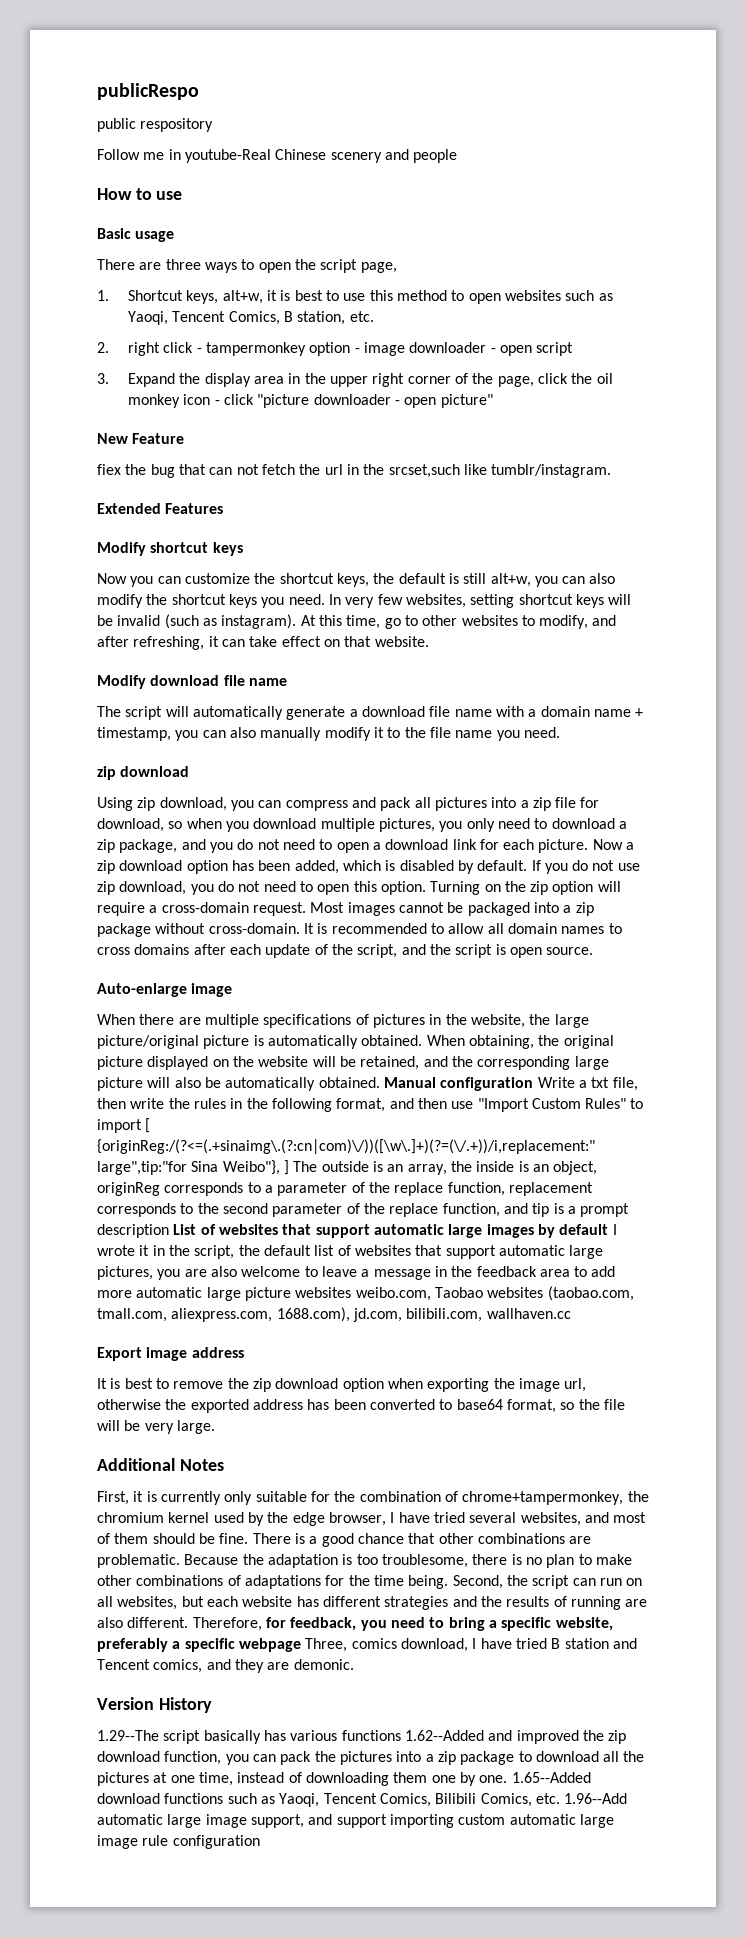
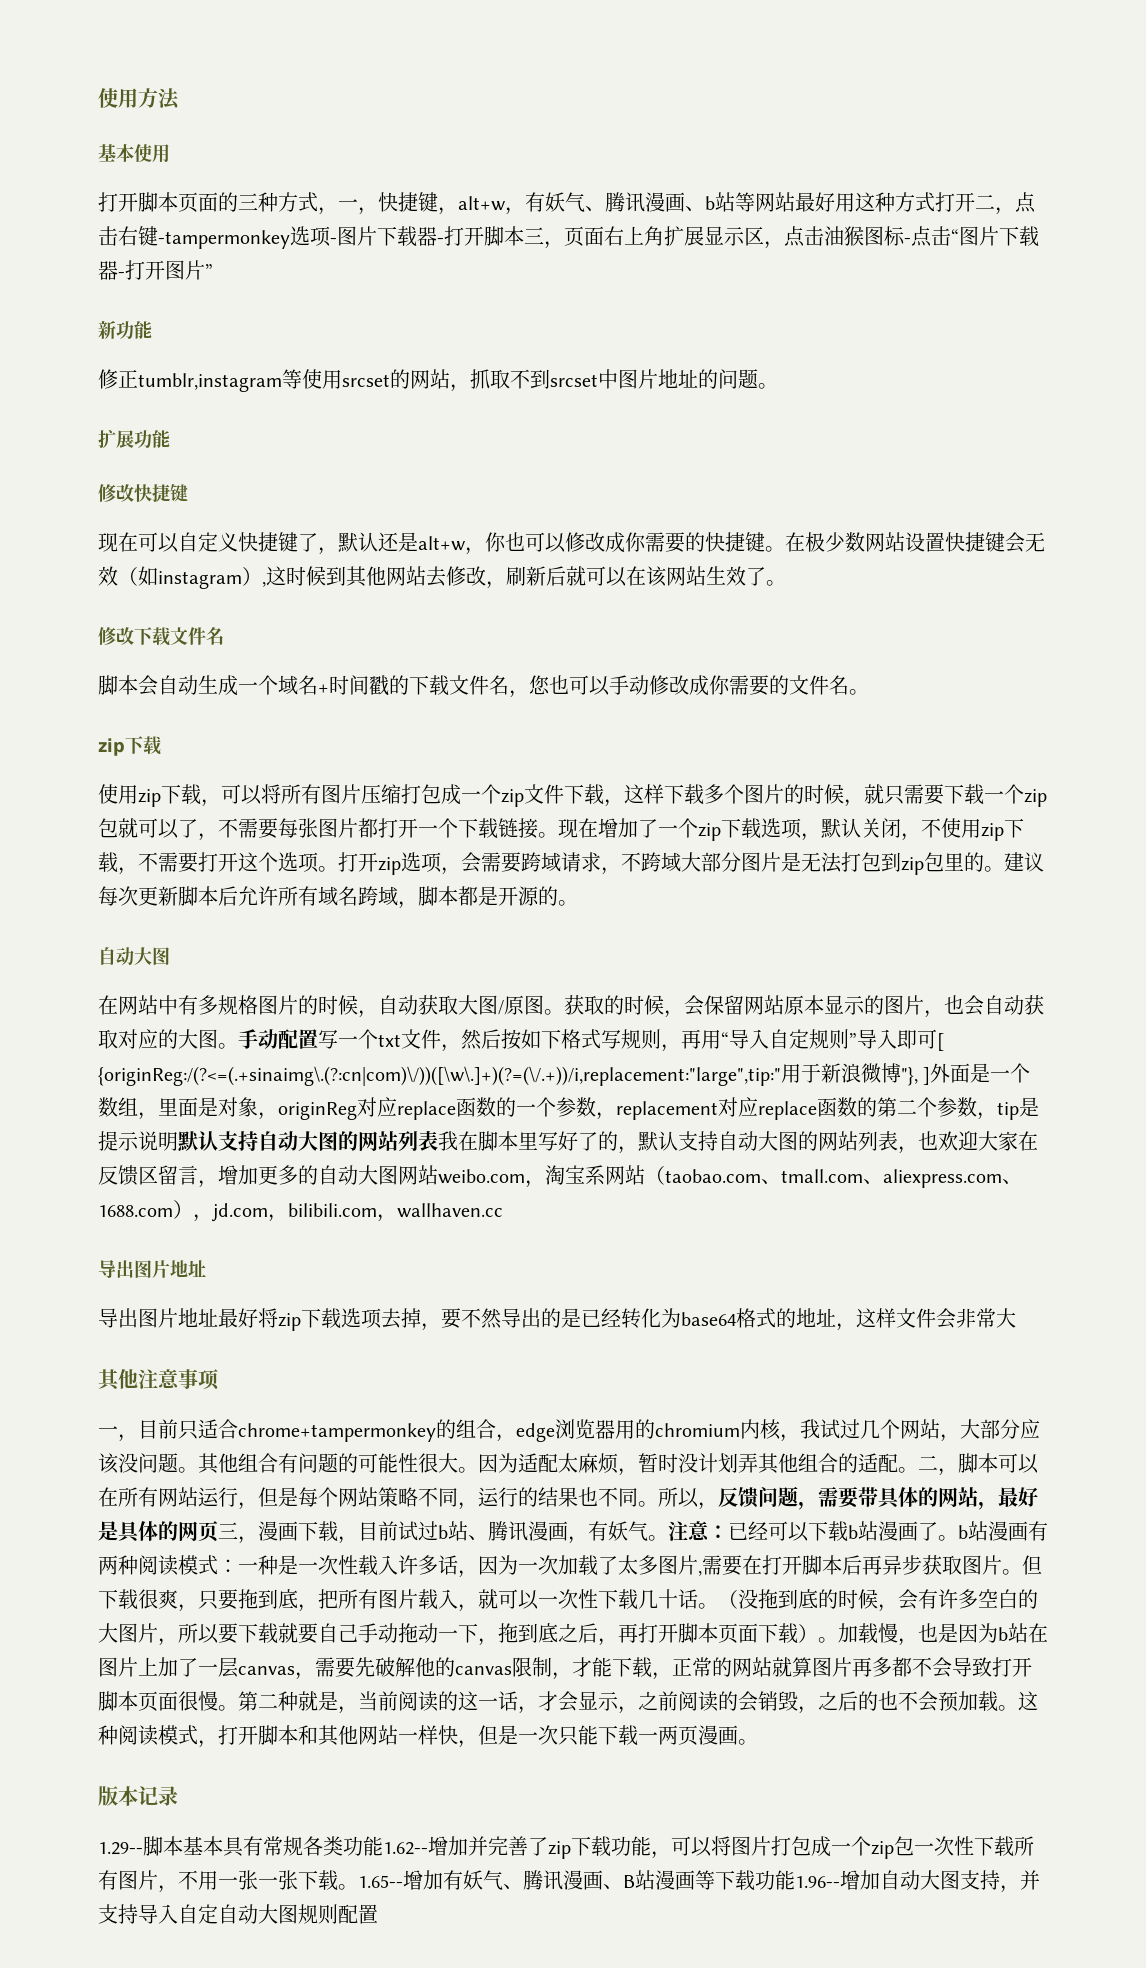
[97,83,199,100] [97,118,214,132] [97,149,458,163] [97,188,183,200] [97,228,175,242] [97,259,397,273] [97,290,613,304] [128,311,374,325] [97,342,574,356] [97,373,613,387] [128,394,493,408] [97,433,185,444] [97,464,612,478] [97,503,224,514] [97,542,243,556] [97,573,616,587] [97,594,632,608] [97,614,617,629] [97,636,429,650] [97,675,287,689] [97,706,644,720] [97,727,560,741] [97,766,190,780] [97,797,600,811] [97,818,627,832] [97,839,635,853] [97,860,640,874] [97,881,621,895] [97,902,594,916] [97,923,622,937] [97,944,594,958] [97,983,233,997] [97,1014,589,1028] [97,1035,614,1049] [97,1056,609,1070] [97,1077,638,1091] [97,1098,644,1112] [97,1118,151,1133] [97,1139,595,1154] [97,1160,598,1175] [97,1182,593,1196] [97,1203,630,1217] [97,1224,617,1238] [97,1245,604,1259] [97,1266,616,1280] [97,1286,634,1301] [97,1307,571,1322] [97,1347,244,1361] [97,1378,587,1392] [97,1399,625,1413] [97,1420,215,1434] [97,1458,224,1471] [97,1491,649,1505] [97,1512,647,1526] [97,1533,592,1547] [97,1554,632,1568] [97,1575,643,1589] [97,1596,648,1610] [97,1617,613,1631] [97,1638,637,1652] [97,1659,354,1673] [97,1697,212,1713] [97,1730,627,1744] [97,1751,645,1765] [97,1772,591,1786] [97,1793,628,1807] [97,1814,614,1828] [97,1835,260,1849] publicRespo // public respository // Follow me in youtube-Real Chinese scenery and people // How to use // Basic usage // There are three ways to open the script page, // 1. Shortcut keys, alt+w, it is best to use this method to open websites such as Yaoqi, Tencent Comics, B station, etc. // 2. right click - tampermonkey option - image downloader - open script // 3. Expand the display area in the upper right corner of the page, click the oil monkey icon - click "picture downloader - open picture" // New Feature // fiex the bug that can not fetch the url in the srcset,such like tumblr/instagram. // Extended Features // Modify shortcut keys // Now you can customize the shortcut keys, the default is still alt+w, you can also modify the shortcut keys you need. In very few websites, setting shortcut keys will be invalid (such as instagram). At this time, go to other websites to modify, and after refreshing, it can take effect on that website. // Modify download file name // The script will automatically generate a download file name with a domain name + timestamp, you can also manually modify it to the file name you need. // zip download // Using zip download, you can compress and pack all pictures into a zip file for download, so when you download multiple pictures, you only need to download a zip package, and you do not need to open a download link for each picture. Now a zip download option has been added, which is disabled by default. If you do not use zip download, you do not need to open this option. Turning on the zip option will require a cross-domain request. Most images cannot be packaged into a zip package without cross-domain. It is recommended to allow all domain names to cross domains after each update of the script, and the script is open source. // Auto-enlarge image // When there are multiple specifications of pictures in the website, the large picture/original picture is automatically obtained. When obtaining, the original picture displayed on the website will be retained, and the corresponding large picture will also be automatically obtained. Manual configuration Write a txt file, then write the rules in the following format, and then use "Import Custom Rules" to import [ {originReg:/(?<=(.+sinaimg\.(?:cn|com)\/))([\w\.]+)(?=(\/.+))/i,replacement:" large",tip:"for Sina Weibo"}, ] The outside is an array, the inside is an object, originReg corresponds to a parameter of the replace function, replacement corresponds to the second parameter of the replace function, and tip is a prompt description List of websites that support automatic large images by default I wrote it in the script, the default list of websites that support automatic large pictures, you are also welcome to leave a message in the feedback area to add more automatic large picture websites weibo.com, Taobao websites (taobao.com, tmall.com, aliexpress.com, 1688.com), jd.com, bilibili.com, wallhaven.cc // Export image address // It is best to remove the zip download option when exporting the image url, otherwise the exported address has been converted to base64 format, so the file will be very large. // Additional Notes // First, it is currently only suitable for the combination of chrome+tampermonkey, the chromium kernel used by the edge browser, I have tried several websites, and most of them should be fine. There is a good chance that other combinations are problematic. Because the adaptation is too troublesome, there is no plan to make other combinations of adaptations for the time being. Second, the script can run on all websites, but each website has different strategies and the results of running are also different. Therefore, for feedback, you need to bring a specific website, preferably a specific webpage Three, comics download, I have tried B station and Tencent comics, and they are demonic. // Version History // 1.29--The script basically has various functions 1.62--Added and improved the zip download function, you can pack the pictures into a zip package to download all the pictures at one time, instead of downloading them one by one. 1.65--Added download functions such as Yaoqi, Tencent Comics, Bilibili Comics, etc. 1.96--Add automatic large image support, and support importing custom automatic large image rule configuration -> [98,88,180,110] [98,144,170,163] [98,192,1036,215] [98,226,1039,249] [98,260,213,280] [98,321,152,339] [98,369,778,392] [98,430,170,448] [98,484,188,503] [98,532,1045,555] [98,566,786,589] [98,627,224,646] [98,675,869,698] [98,736,162,756] [98,784,1047,807] [98,818,1024,841] [98,852,1044,875] [98,886,578,909] [98,947,170,965] [98,995,1044,1018] [98,1029,944,1052] [98,1063,1031,1086] [98,1097,1039,1120] [98,1131,1038,1154] [98,1165,1022,1188] [98,1200,503,1222] [98,1260,206,1278] [98,1308,1016,1331] [98,1369,219,1391] [98,1419,1040,1442] [98,1453,1039,1476] [98,1486,1038,1510] [98,1521,1048,1544] [98,1555,1042,1578] [98,1589,1038,1612] [98,1623,1048,1646] [98,1657,1032,1680] [98,1691,1038,1714] [98,1725,758,1748] [98,1786,178,1806] [98,1836,1034,1859] [98,1870,1040,1893] [98,1904,378,1924] 使用方法 // 基本使用 // 打开脚本页面的三种方式，一，快捷键，alt+w，有妖气、腾讯漫画、b站等网站最好用这种方式打开二，点击右键-tampermonkey选项-图片下载器-打开脚本三，页面右上角扩展显示区，点击油猴图标-点击“图片下载器-打开图片” // 新功能 // 修正tumblr,instagram等使用srcset的网站，抓取不到srcset中图片地址的问题。 // 扩展功能 // 修改快捷键 // 现在可以自定义快捷键了，默认还是alt+w，你也可以修改成你需要的快捷键。在极少数网站设置快捷键会无效（如instagram）,这时候到其他网站去修改，刷新后就可以在该网站生效了。 // 修改下载文件名 // 脚本会自动生成一个域名+时间戳的下载文件名，您也可以手动修改成你需要的文件名。 // zip下载 // 使用zip下载，可以将所有图片压缩打包成一个zip文件下载，这样下载多个图片的时候，就只需要下载一个zip包就可以了，不需要每张图片都打开一个下载链接。现在增加了一个zip下载选项，默认关闭，不使用zip下载，不需要打开这个选项。打开zip选项，会需要跨域请求，不跨域大部分图片是无法打包到zip包里的。建议每次更新脚本后允许所有域名跨域，脚本都是开源的。 // 自动大图 // 在网站中有多规格图片的时候，自动获取大图/原图。获取的时候，会保留网站原本显示的图片，也会自动获取对应的大图。手动配置写一个txt文件，然后按如下格式写规则，再用“导入自定规则”导入即可[ {originReg:/(?<=(.+sinaimg\.(?:cn|com)\/))([\w\.]+)(?=(\/.+))/i,replacement:"large",tip:"用于新浪微博"}, ]外面是一个数组，里面是对象，originReg对应replace函数的一个参数，replacement对应replace函数的第二个参数，tip是提示说明默认支持自动大图的网站列表我在脚本里写好了的，默认支持自动大图的网站列表，也欢迎大家在反馈区留言，增加更多的自动大图网站weibo.com，淘宝系网站（taobao.com、tmall.com、aliexpress.com、1688.com），jd.com，bilibili.com，wallhaven.cc // 导出图片地址 // 导出图片地址最好将zip下载选项去掉，要不然导出的是已经转化为base64格式的地址，这样文件会非常大 // 其他注意事项 // 一，目前只适合chrome+tampermonkey的组合，edge浏览器用的chromium内核，我试过几个网站，大部分应该没问题。其他组合有问题的可能性很大。因为适配太麻烦，暂时没计划弄其他组合的适配。二，脚本可以在所有网站运行，但是每个网站策略不同，运行的结果也不同。所以，反馈问题，需要带具体的网站，最好是具体的网页三，漫画下载，目前试过b站、腾讯漫画，有妖气。注意：已经可以下载b站漫画了。b站漫画有两种阅读模式：一种是一次性载入许多话，因为一次加载了太多图片,需要在打开脚本后再异步获取图片。但下载很爽，只要拖到底，把所有图片载入，就可以一次性下载几十话。（没拖到底的时候，会有许多空白的大图片，所以要下载就要自己手动拖动一下，拖到底之后，再打开脚本页面下载）。加载慢，也是因为b站在图片上加了一层canvas，需要先破解他的canvas限制，才能下载，正常的网站就算图片再多都不会导致打开脚本页面很慢。第二种就是，当前阅读的这一话，才会显示，之前阅读的会销毁，之后的也不会预加载。这种阅读模式，打开脚本和其他网站一样快，但是一次只能下载一两页漫画。 // 版本记录 // 1.29--脚本基本具有常规各类功能1.62--增加并完善了zip下载功能，可以将图片打包成一个zip包一次性下载所有图片，不用一张一张下载。1.65--增加有妖气、腾讯漫画、B站漫画等下载功能1.96--增加自动大图支持，并支持导入自定自动大图规则配置

